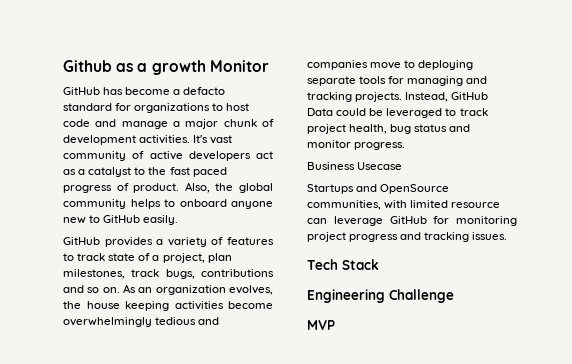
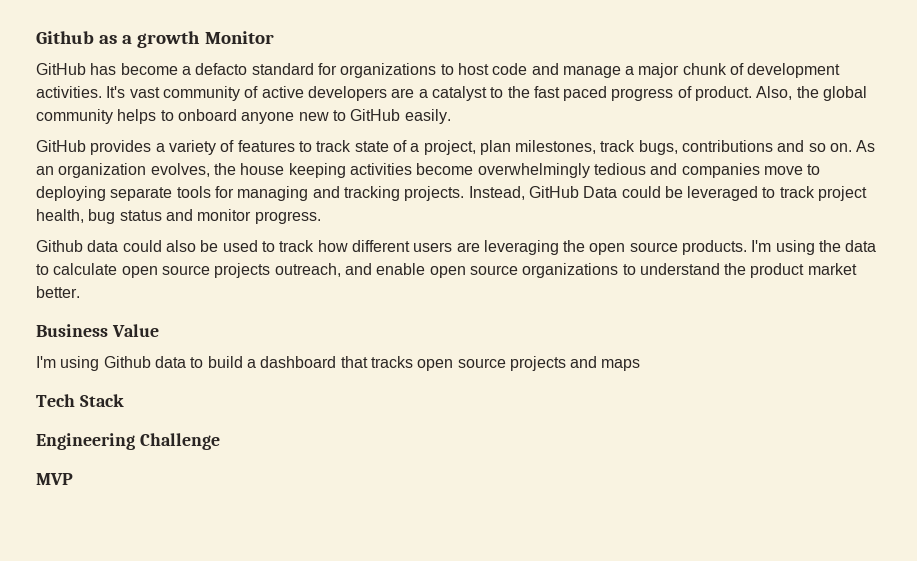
[256,151,273,159] [63,169,76,175] act as -> [391,88,415,98] are
[307,162,403,170] [307,184,450,194] [307,200,501,210] [307,216,517,226] [307,232,508,242] Business Usecase // Startups and OpenSource communities, with limited resource can leverage GitHub for monitoring project progress and tracking issues. -> [36,240,877,255] [36,263,857,278] [36,286,80,298] [36,324,159,337] [36,356,641,371] Github data could also be used to track how different users are leveraging the open source products. I'm using the data to calculate open source projects outreach, and enable open source organizations to understand the product market better. // Business Value // I'm using Github data to build a dashboard that tracks open source projects and maps

